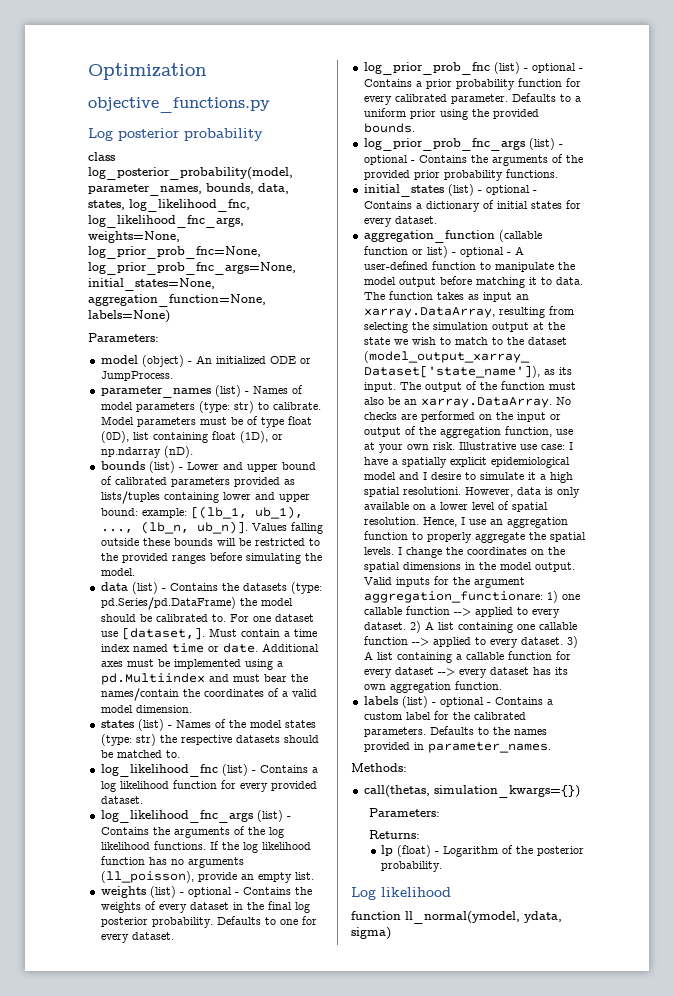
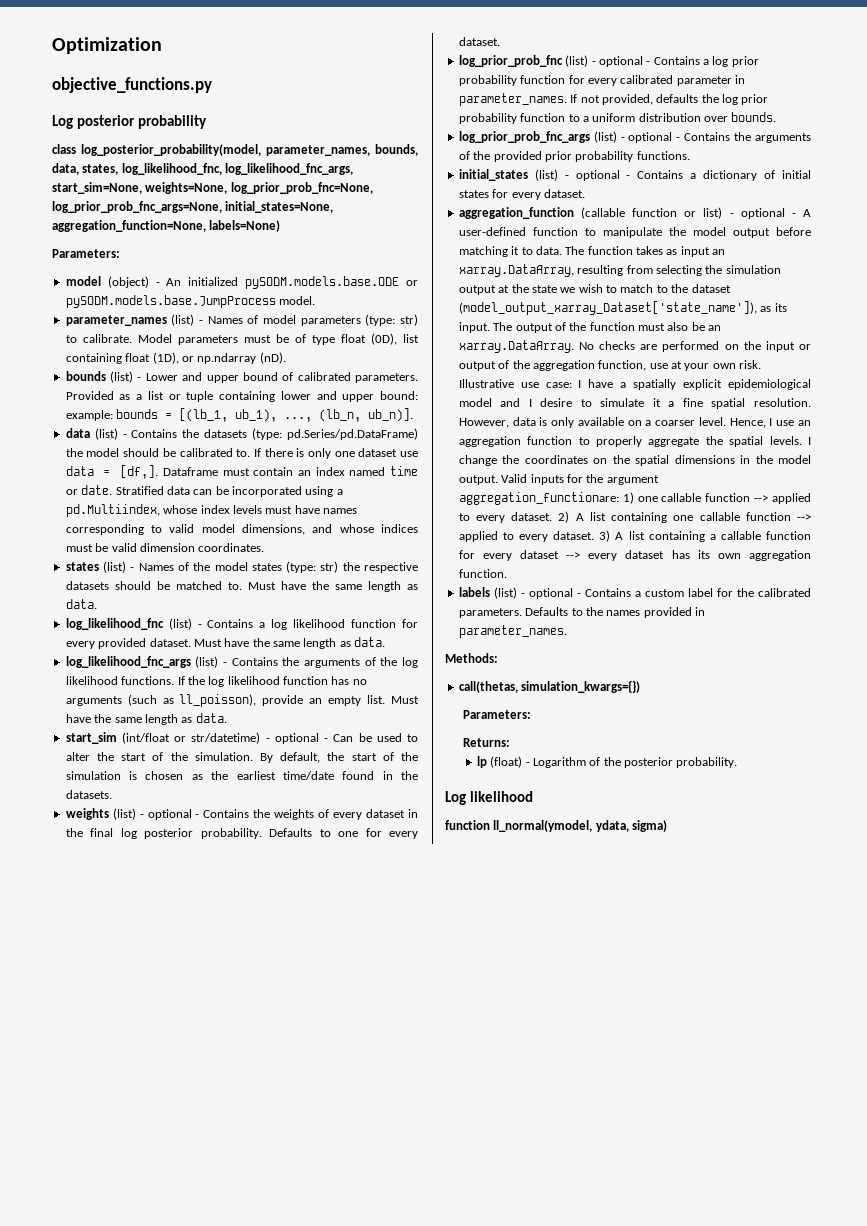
(244, 221) none -> [52,182,142,194] start_sim=None,
[269,356,311,364] [100,371,173,381] ODE or JumpProcess. -> [245,276,418,289] [65,295,316,308] pySODM.models.base.ODE or pySODM.models.base.JumpProcess model.
[170,477,295,487] [100,491,160,504] parameters provided as lists/tuples -> [355,373,418,383] [65,391,214,402] parameters. Provided as a list or tuple
(187, 513) none -> [116,409,173,419] bounds =
[251,522,323,534] [100,538,320,546] [100,552,322,564] [100,568,135,576] Values falling outside these bounds will be restricted to the provided ranges before simulating the model. -> (414, 415) none
[229,614,314,622] [100,627,317,640] For one dataset use [dataset,]. Must contain a time -> [253,448,418,459] [65,465,311,479] If there is only one dataset use data = [df,]. Dataframe must contain an
[261,643,319,652] [100,659,283,670] [100,673,308,685] [100,688,317,701] [100,705,192,713] Additional axes must be implemented using a pd.Multiindex and must bear the names/contain the coordinates of a valid model dimension. -> [115,486,343,497] [65,504,357,517] [65,524,418,535] [65,543,265,552] Stratified data can be incorporated using a pd.Multiindex, whose index levels must have names corresponding to valid model dimensions, and whose indices must be valid dimension coordinates.
(180, 754) none -> [247,581,418,592] [65,599,97,609] Must have the same length as data.
(143, 800) none -> [193,637,386,649] Must have the same length as data.
[100,871,194,883] (ll_poisson), -> [127,694,257,707] (such as ll_poisson),
(314, 876) none -> [391,696,419,704] [65,713,227,725] [65,732,419,744] [65,752,418,763] [65,771,418,780] [65,790,112,799] Must have the same length as data. // start_sim (int/float or str/datetime) - optional - Can be used to alter the start of the simulation. By default, the start of the simulation is chosen as the earliest time/date found in the datasets.
(422, 84) none -> [712,56,729,67] log
[450,93,581,104] [363,108,539,120] parameter. Defaults to a uniform prior using the provided -> [676,75,745,86] [458,93,769,106] [458,113,728,124] parameter in parameter_names. If not provided, defaults the log prior probability function to a uniform distribution over
[549,472,573,483] [363,487,461,497] high spatial resolutioni. -> [682,398,811,409] fine spatial resolution.
[439,501,548,512] [363,517,419,525] lower level of spatial resolution. -> [655,417,726,426] coarser level.

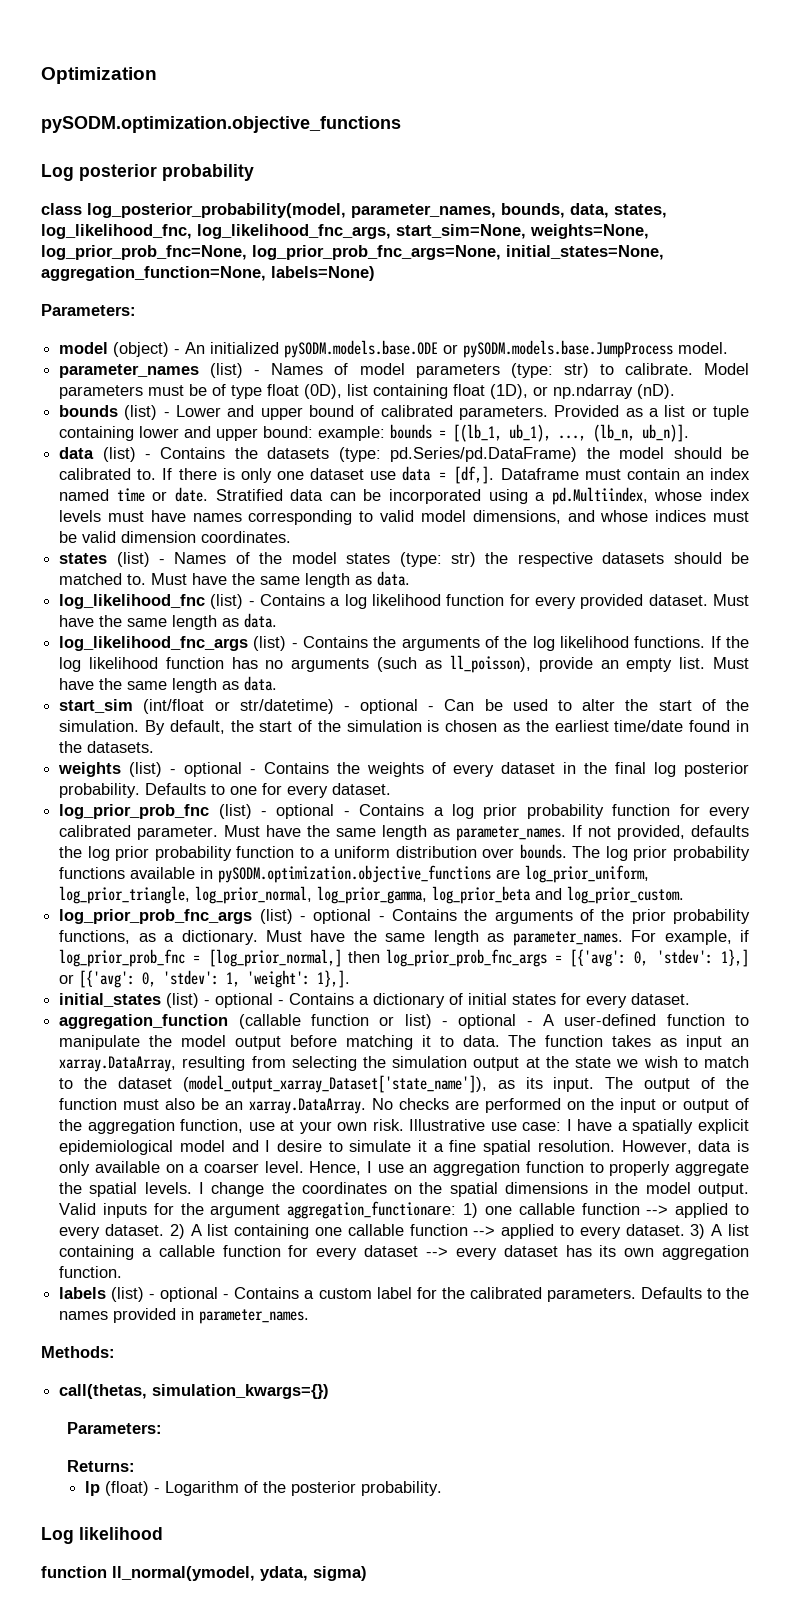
[52,77,212,93] objective_functions.py -> [41,116,401,133] pySODM.optimization.objective_functions
[676,75,745,86] parameter in -> [137,825,451,840] parameter. Must have the same length as
(777, 117) none -> [572,846,751,861] [59,865,650,883] [59,886,685,904] The log prior probability functions available in pySODM.optimization.objective_functions are log_prior_uniform, log_prior_triangle, log_prior_normal, log_prior_gamma, log_prior_beta and log_prior_custom.
[493,151,690,162] provided prior probability functions. -> [631,909,751,924] [59,930,749,946] [59,949,750,967] [59,970,351,988] prior probability functions, as a dictionary. Must have the same length as parameter_names. For example, if log_prior_prob_fnc = [log_prior_normal,] then log_prior_prob_fnc_args = [{'avg': 0, 'stdev': 1},] or [{'avg': 0, 'stdev': 1, 'weight': 1},].

